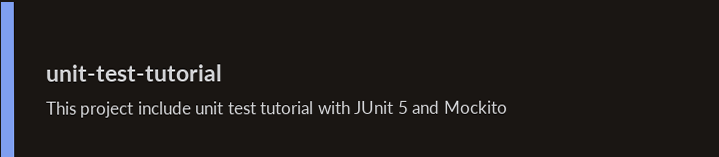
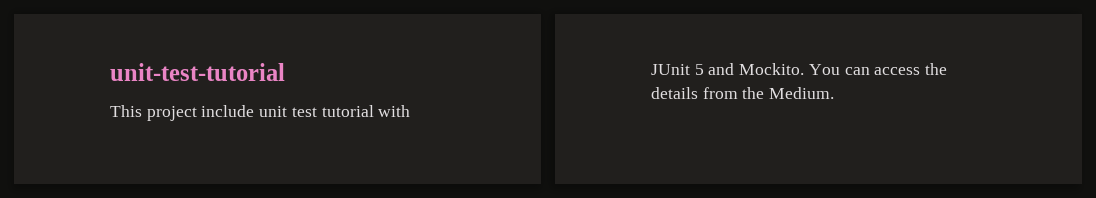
[443,100,508,114] Mockito -> [739,63,948,75] [651,87,835,99] Mockito. You can access the details from the Medium.

